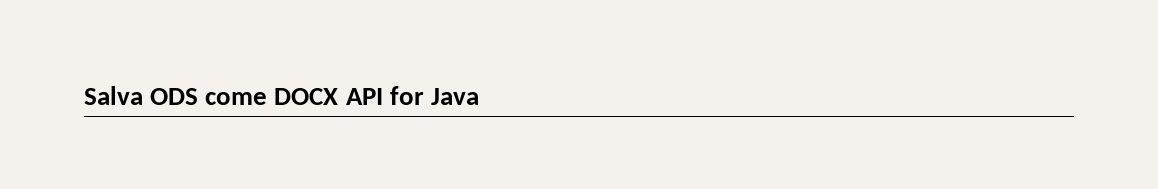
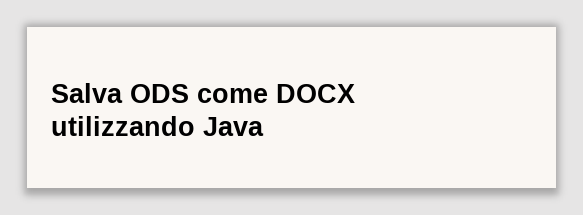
[345,86,424,105] API for -> [51,116,195,136] utilizzando

